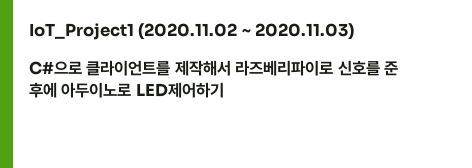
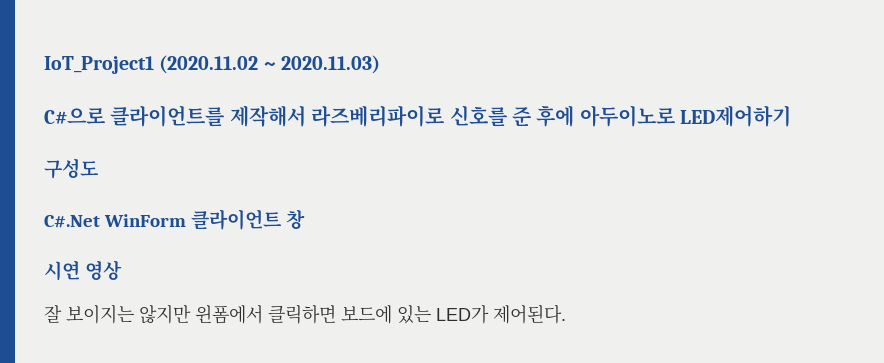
(224, 90) none -> [44,158,99,179] [44,209,306,230] [44,260,123,280] [44,304,566,324] // 구성도 // C#.Net WinForm 클라이언트 창 // 시연 영상 // 잘 보이지는 않지만 윈폼에서 클릭하면 보드에 있는 LED가 제어된다.

